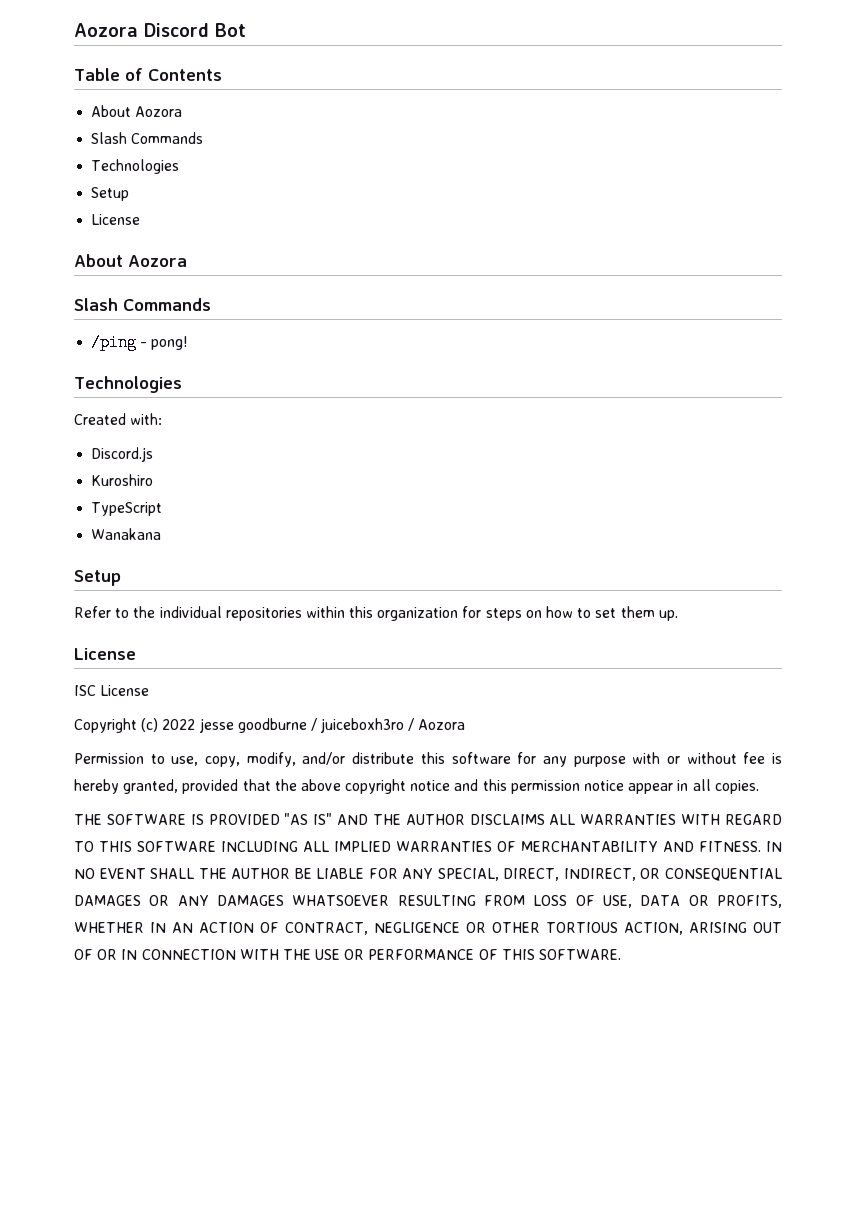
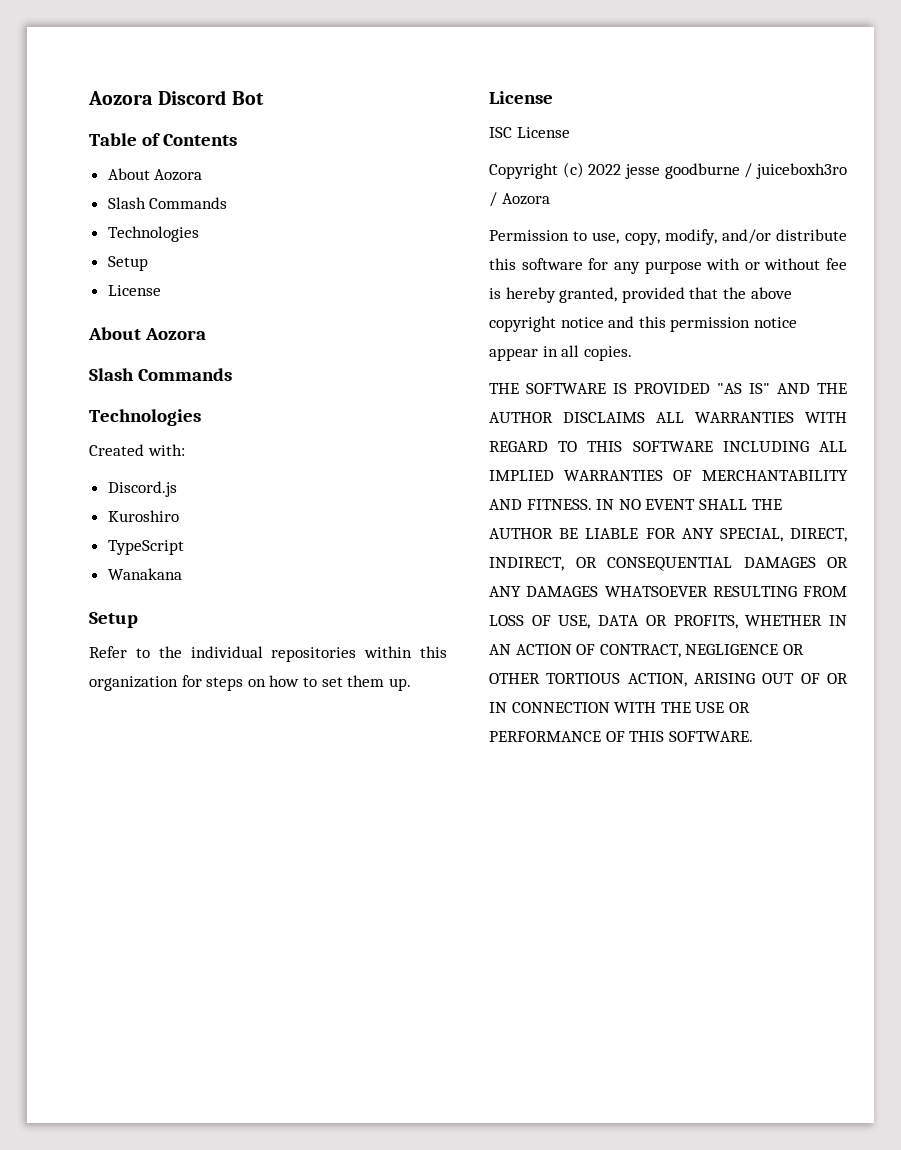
[91,334,188,351] // /ping - pong! -> (232, 374) none

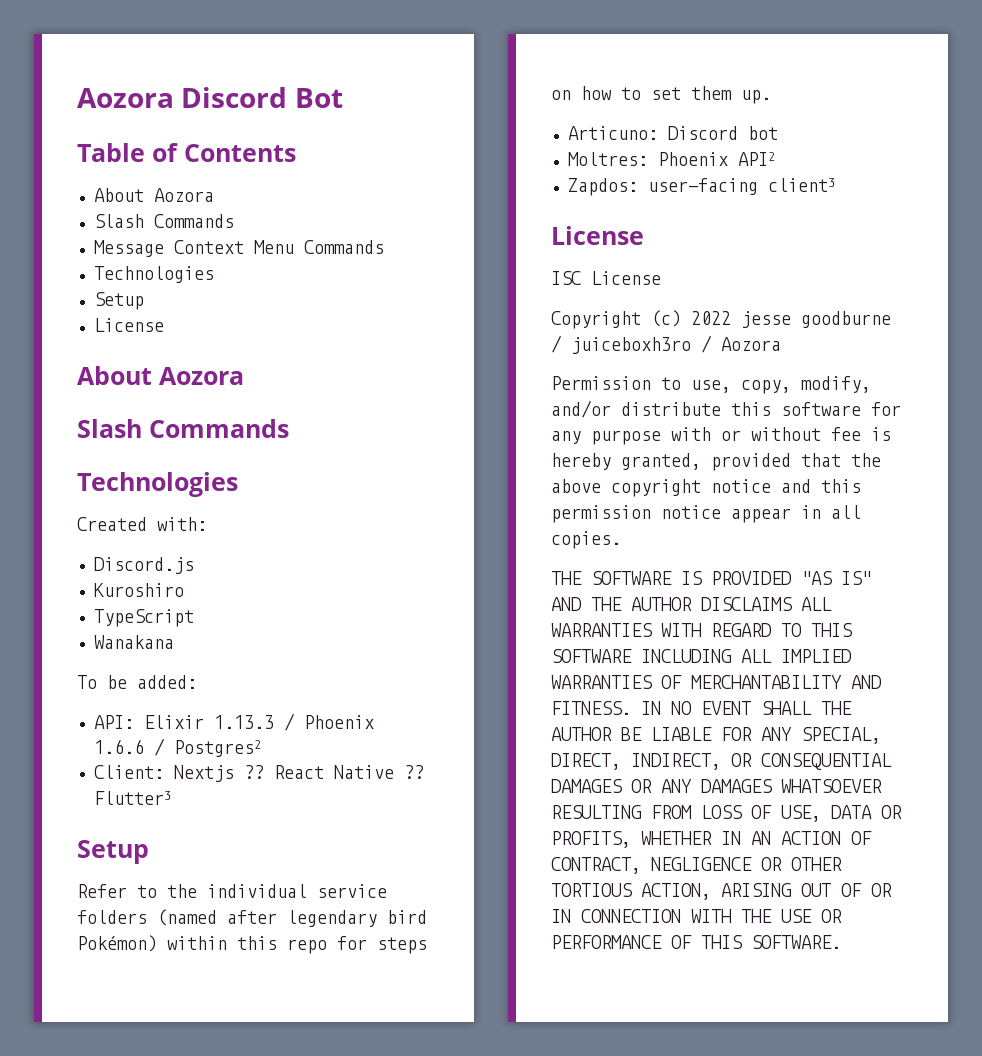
(228, 203) none -> [93,240,384,257] // Message Context Menu Commands
(182, 574) none -> [77,675,197,689] [93,713,374,731] [93,738,261,757] [93,765,424,782] [93,791,171,805] // To be added: // API: Elixir 1.13.3 / Phoenix 1.6.6 / Postgres2 // Client: Nextjs ?? React Native ?? Flutter3
[271,647,357,662] repositories -> [317,884,387,898] [77,909,427,927] [77,935,157,952] service folders (named after legendary bird Pokémon)
[89,676,178,691] organization -> [287,939,327,954] repo
(411, 684) none -> [567,126,778,140] [567,152,775,166] [567,178,835,196] // Articuno: Discord bot // Moltres: Phoenix API2 // Zapdos: user-facing client3

